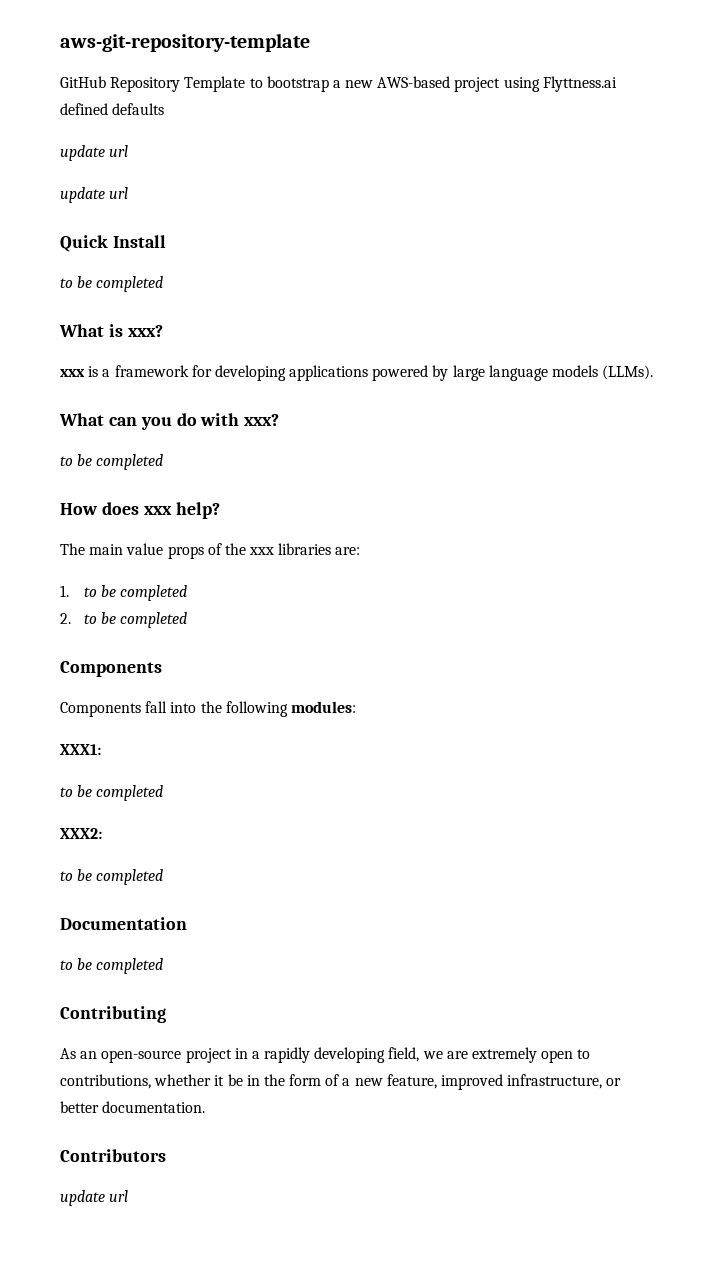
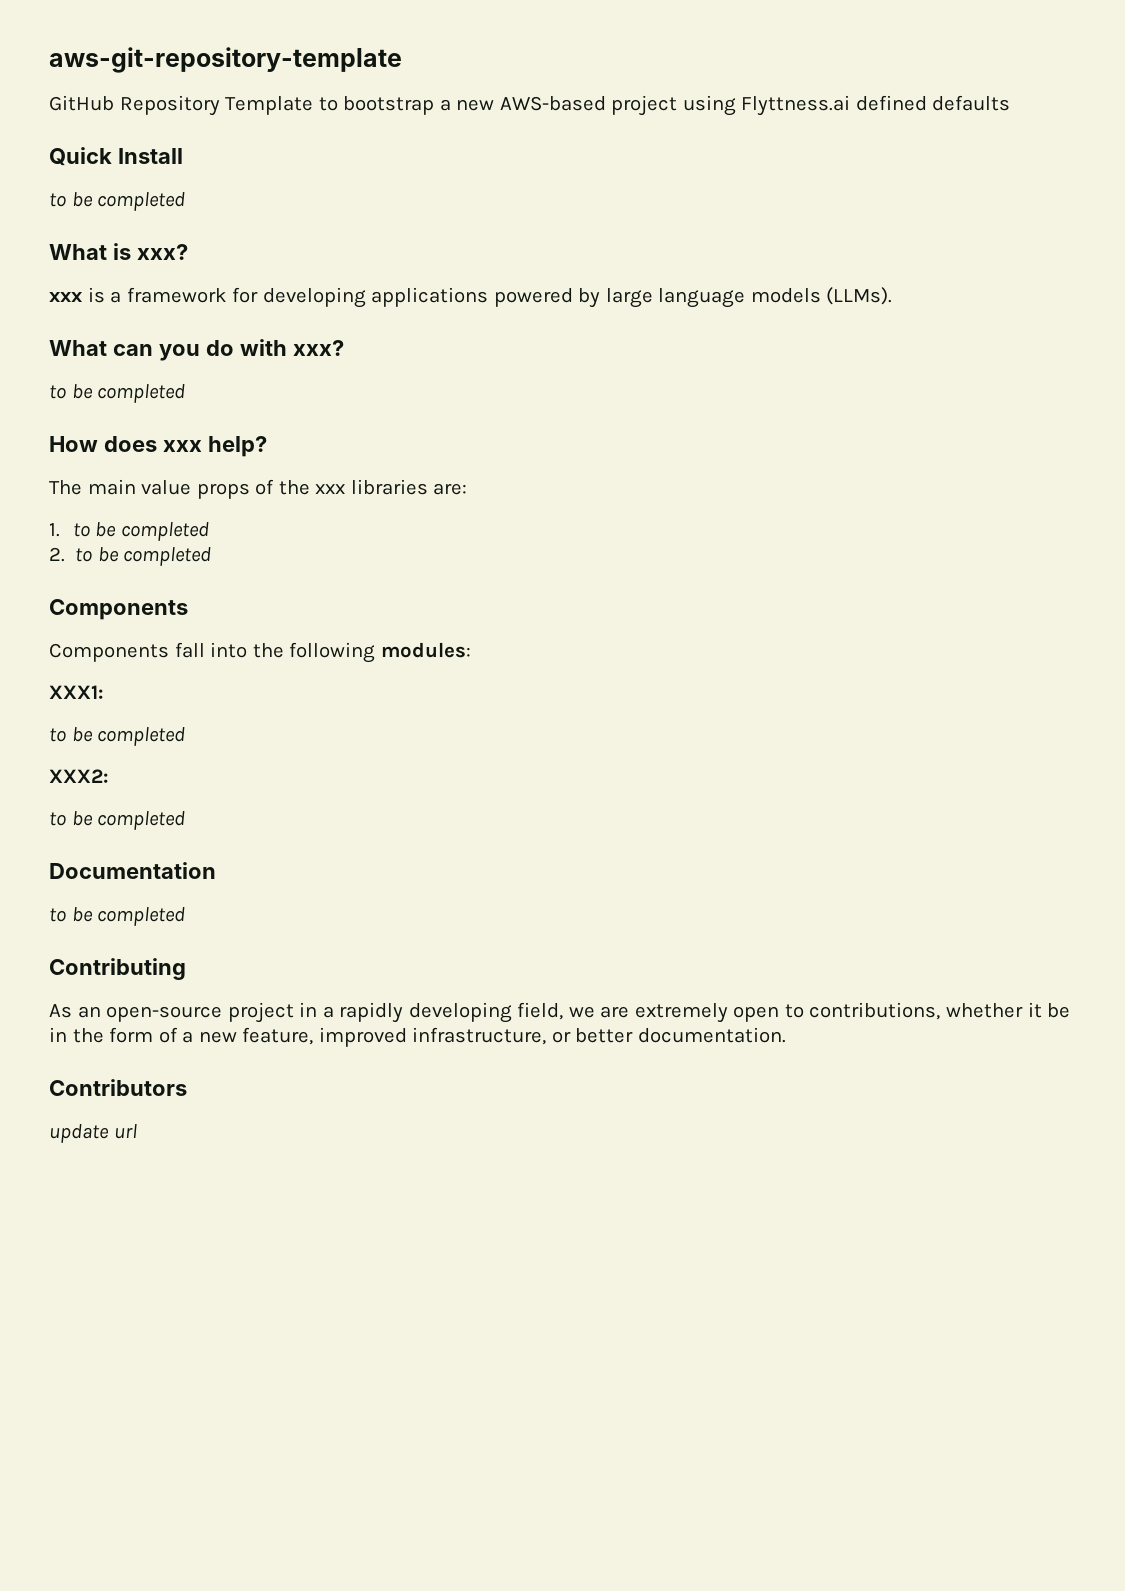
[60,145,129,161] [60,187,129,203] // update url // update url -> (1011, 103) none

